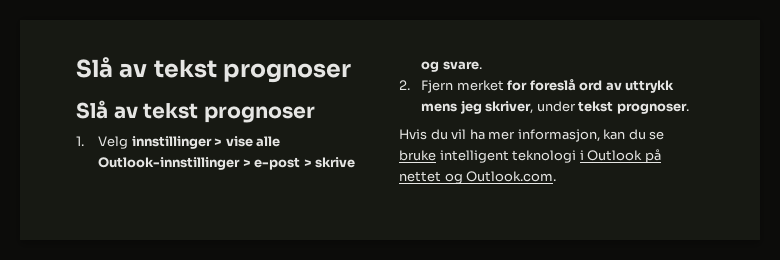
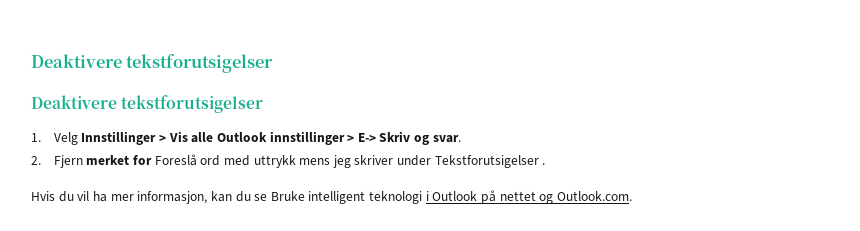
[76,57,352,83] [76,100,315,123] [76,136,281,149] [98,157,356,170] [421,61,482,72] [399,79,675,93] [421,100,689,114] Slå av tekst prognoser // Slå av tekst prognoser // 1. Velg innstillinger > vise alle Outlook-innstillinger > e-post > skrive og svare. // 2. Fjern merket for foreslå ord av uttrykk mens jeg skriver, under tekst prognoser. -> [31,54,274,73] [31,95,264,113] [31,131,461,145] [31,154,546,168] Deaktivere tekstforutsigelser // Deaktivere tekstforutsigelser // 1. Velg Innstillinger > Vis alle Outlook innstillinger > E-> Skriv og svar. // 2. Fjern merket for Foreslå ord med uttrykk mens jeg skriver under Tekstforutsigelser .
[399,150,436,161] bruke -> [270,191,305,201] Bruke

